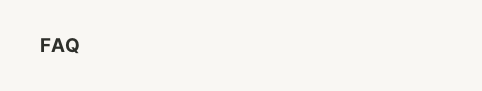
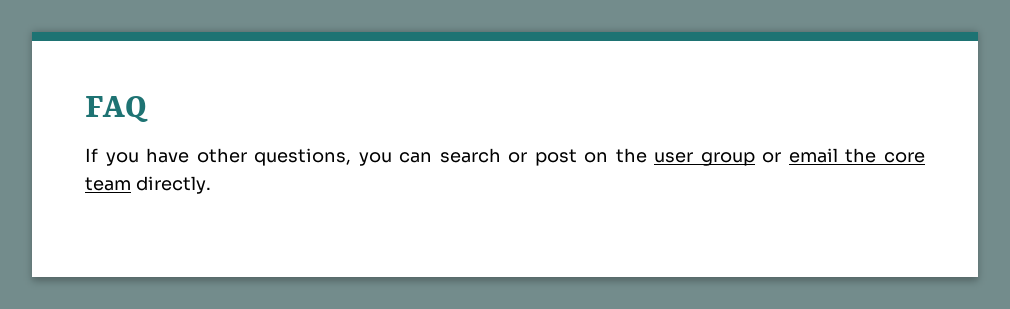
(80, 46) none -> [85,148,925,166] [85,176,211,194] // If you have other questions, you can search or post on the user group or email the core team directly.

